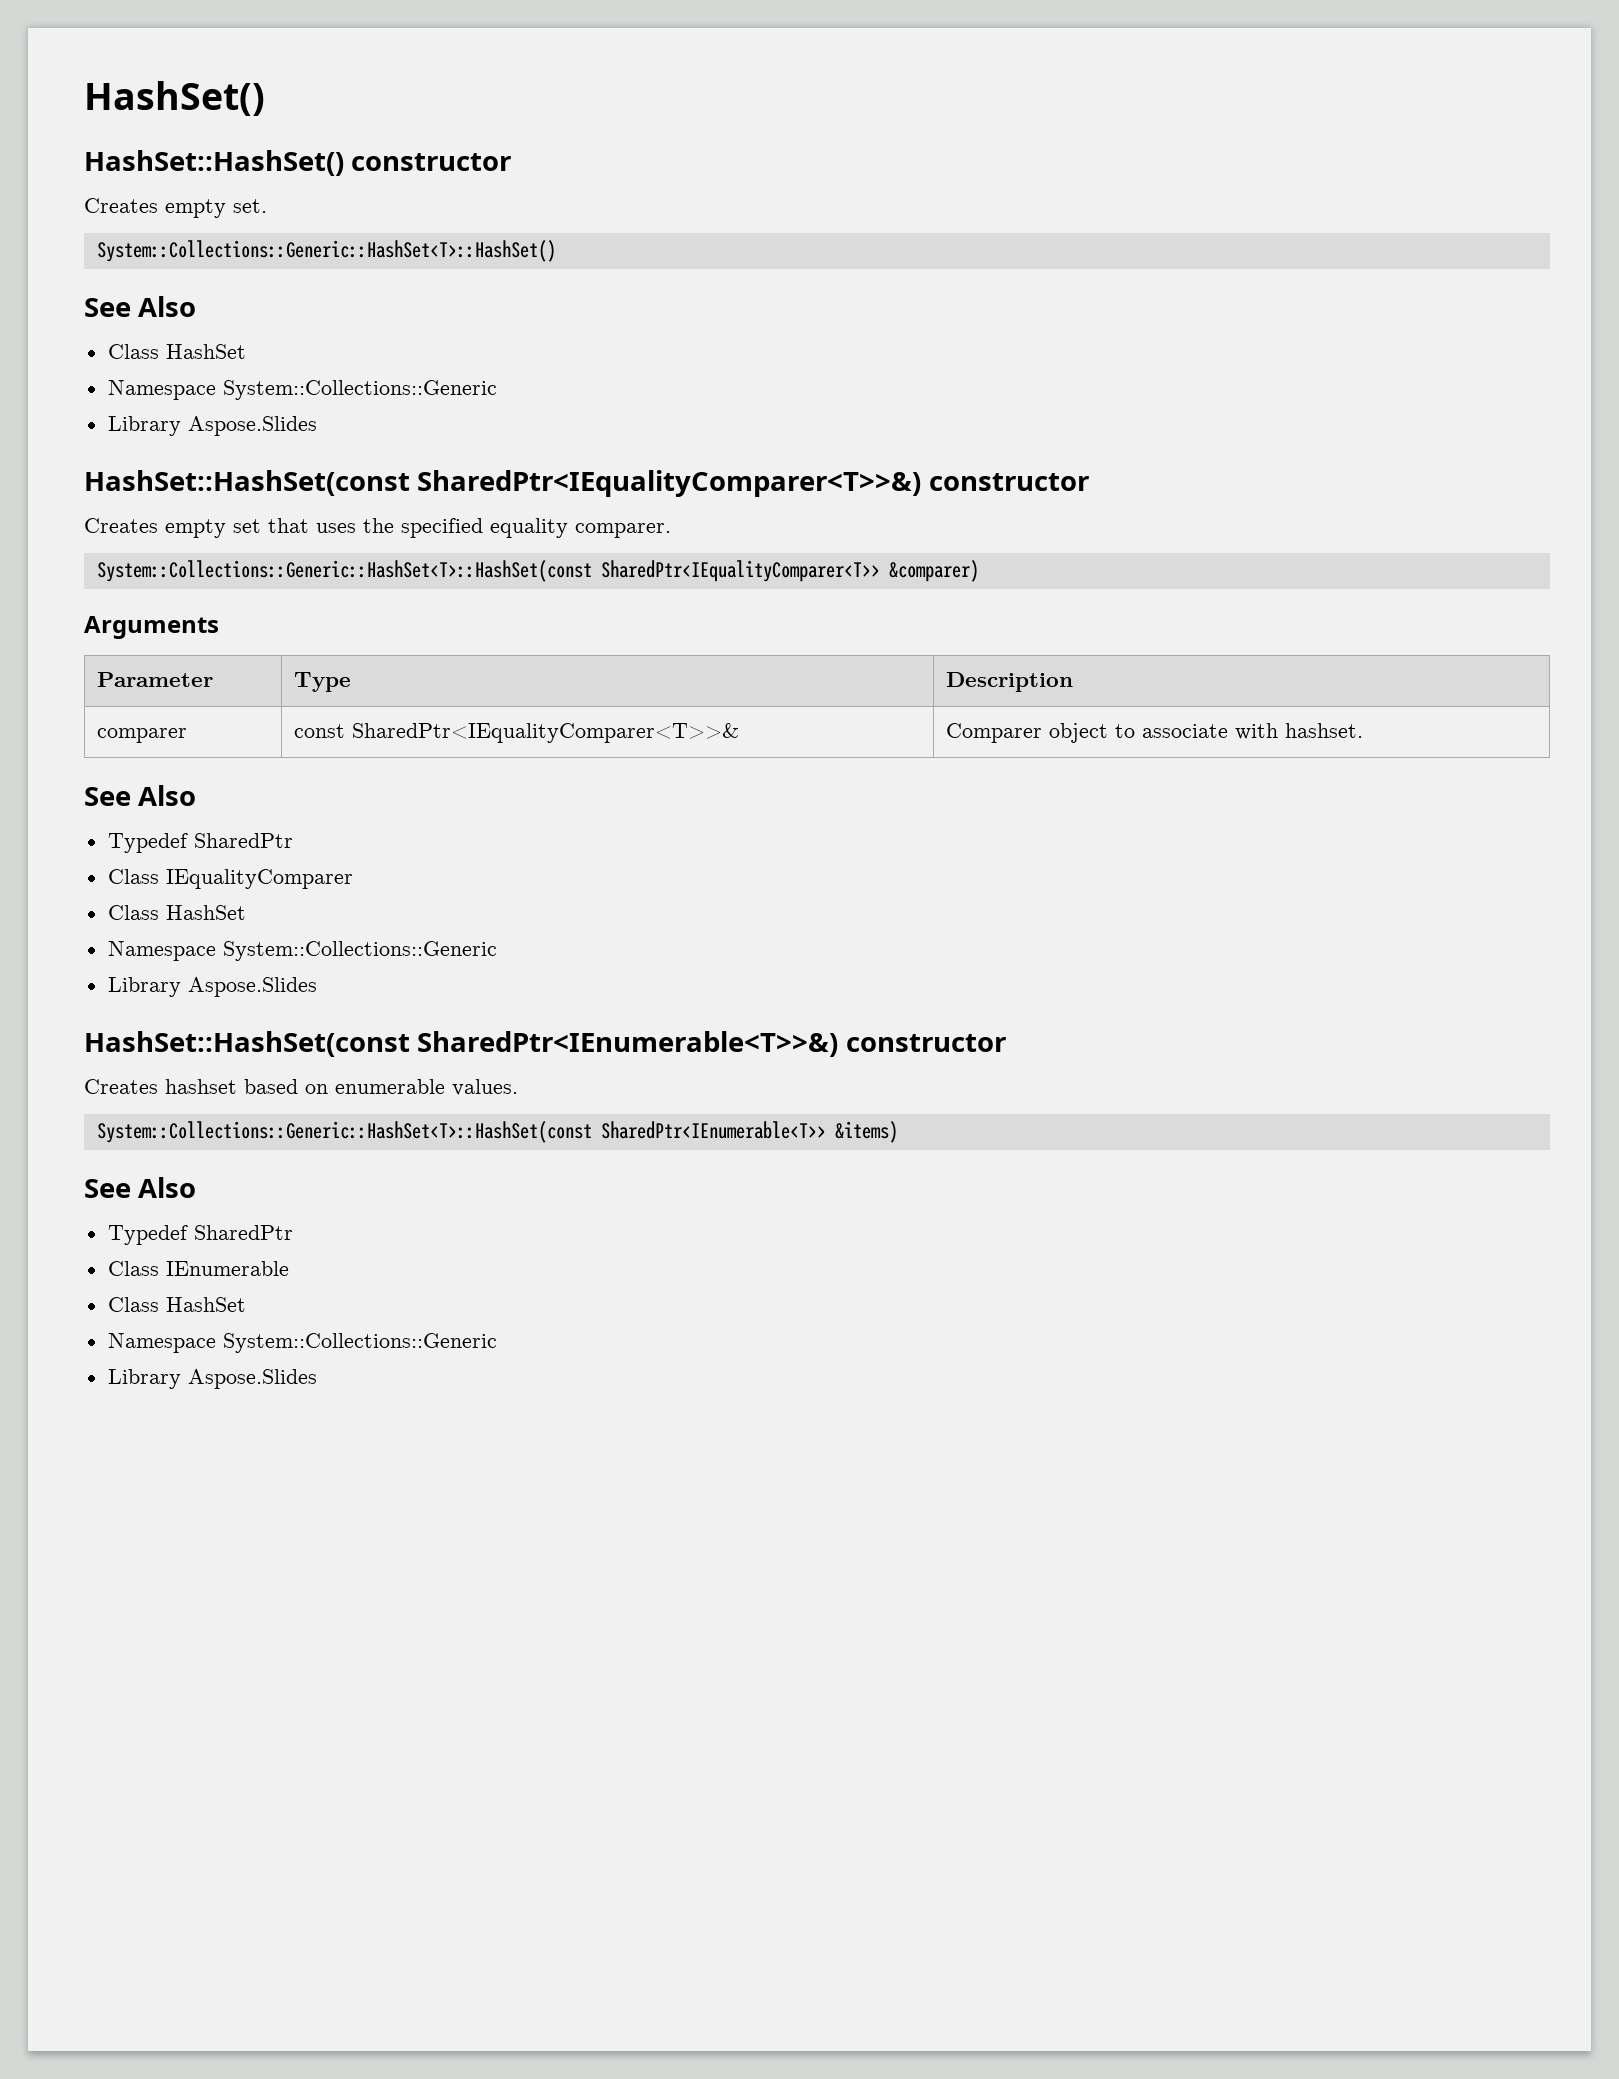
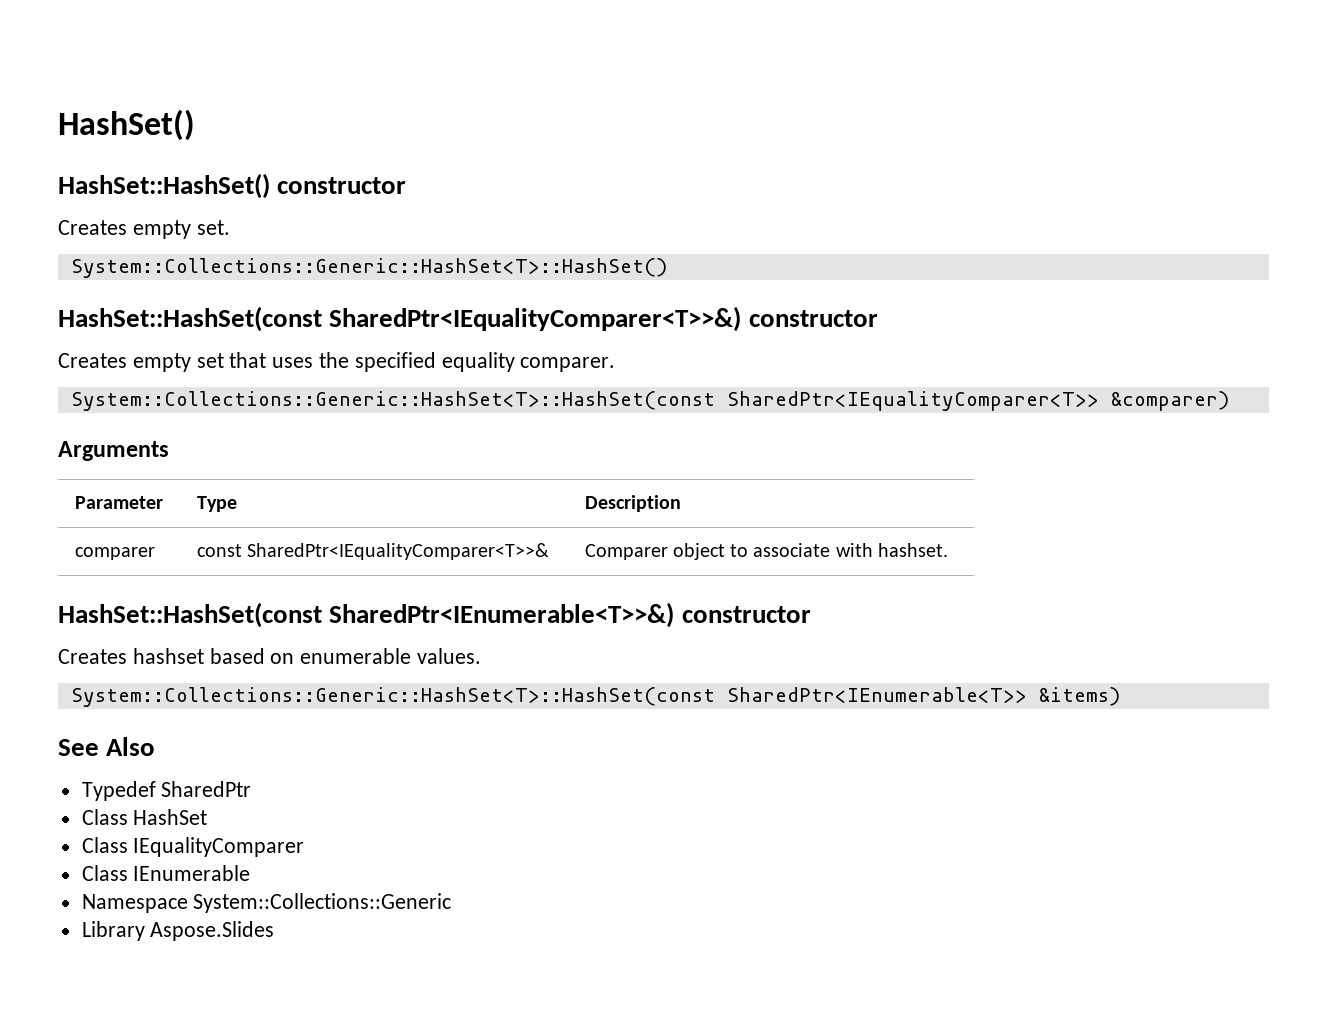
[84,296,197,317] [107,344,246,359] [107,380,497,400] [107,416,317,436] // See Also // Class HashSet // Namespace System::Collections::Generic // Library Aspose.Slides -> (667, 268) none
[84,785,197,806] [107,833,293,853] [107,869,353,889] [107,905,246,920] [107,941,497,961] [107,977,317,997] // See Also // Typedef SharedPtr // Class IEqualityComparer // Class HashSet // Namespace System::Collections::Generic // Library Aspose.Slides -> (948, 550) none
[165,1261,289,1276] [107,1297,246,1312] IEnumerable // Class HashSet -> [133,809,208,825] [81,837,305,857] [81,865,251,881] HashSet // Class IEqualityComparer // Class IEnumerable

